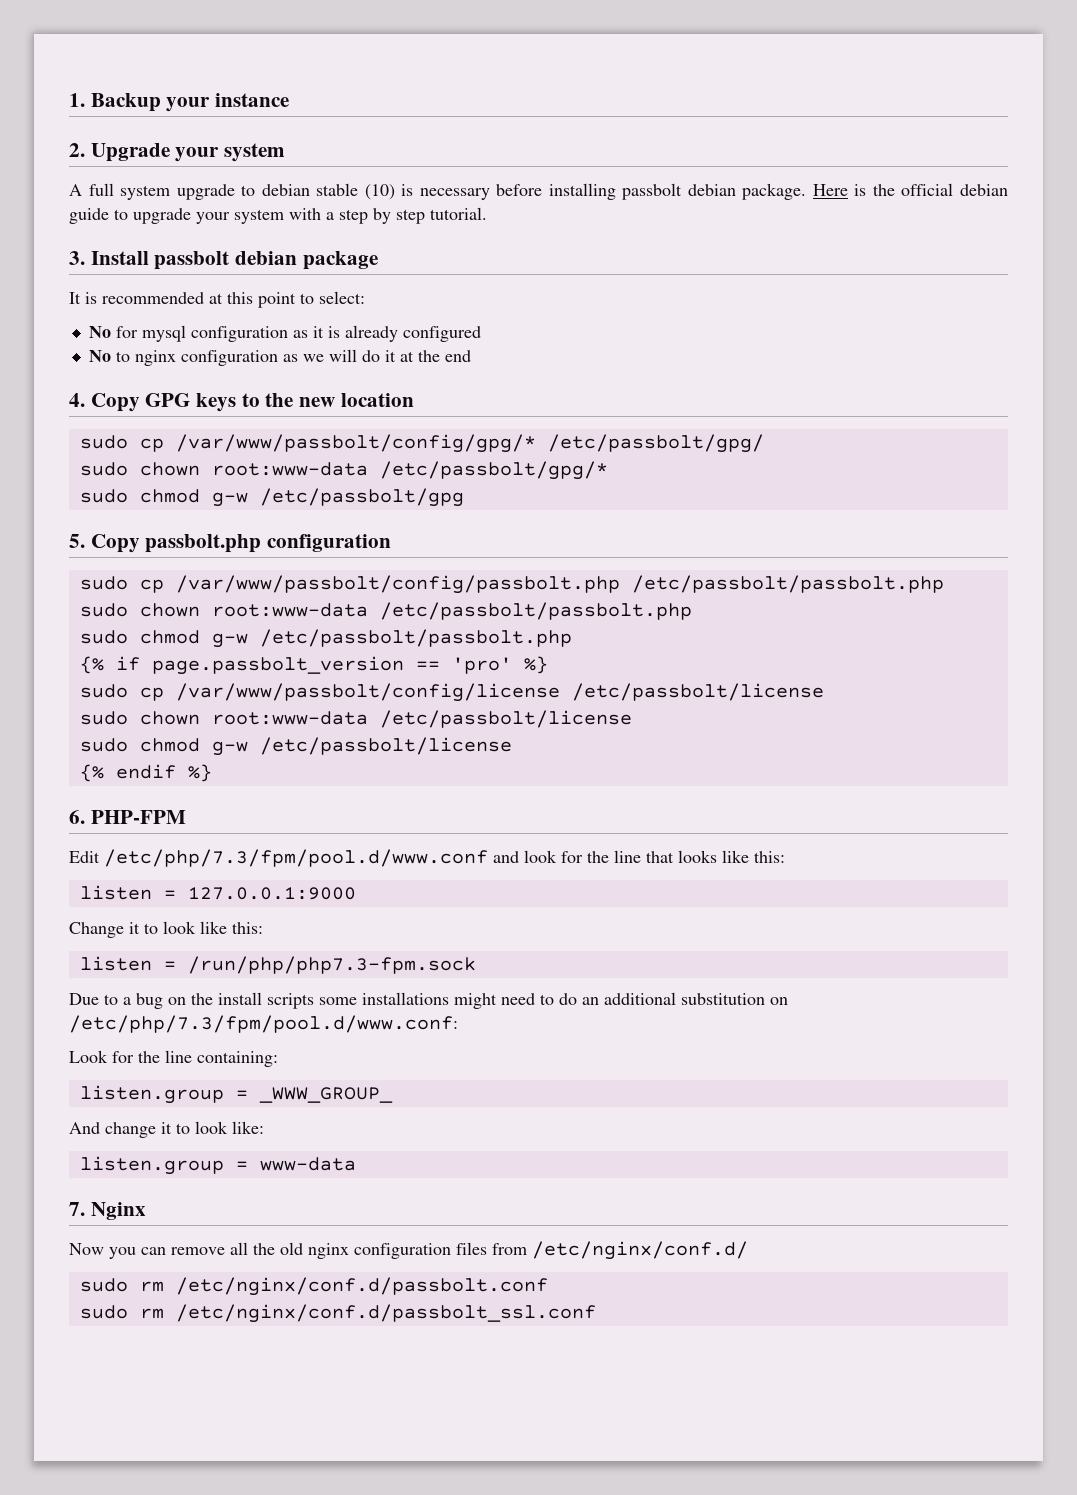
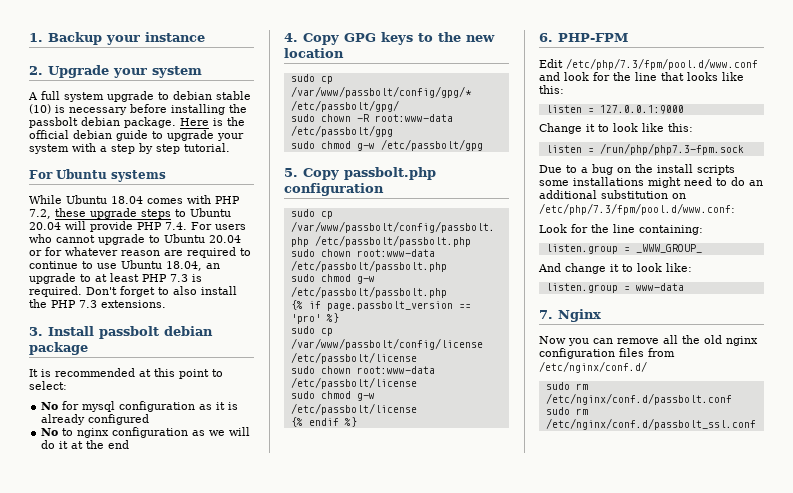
(616, 191) none -> [229,104,247,113] the
(487, 213) none -> [29,169,166,182] [29,195,240,204] [29,208,231,219] [29,221,246,232] [29,234,241,245] [29,247,251,258] [29,260,220,271] [29,273,202,284] [29,286,237,297] [29,299,166,308] // For Ubuntu systems // While Ubuntu 18.04 comes with PHP 7.2, these upgrade steps to Ubuntu 20.04 will provide PHP 7.4. For users who cannot upgrade to Ubuntu 20.04 or for whatever reason are required to continue to use Ubuntu 18.04, an upgrade to at least PHP 7.3 is required. Don't forget to also install the PHP 7.3 extensions.
[211,461,608,480] root:www-data /etc/passbolt/gpg/* -> [356,114,453,122] [290,125,393,137] -R root:www-data /etc/passbolt/gpg

